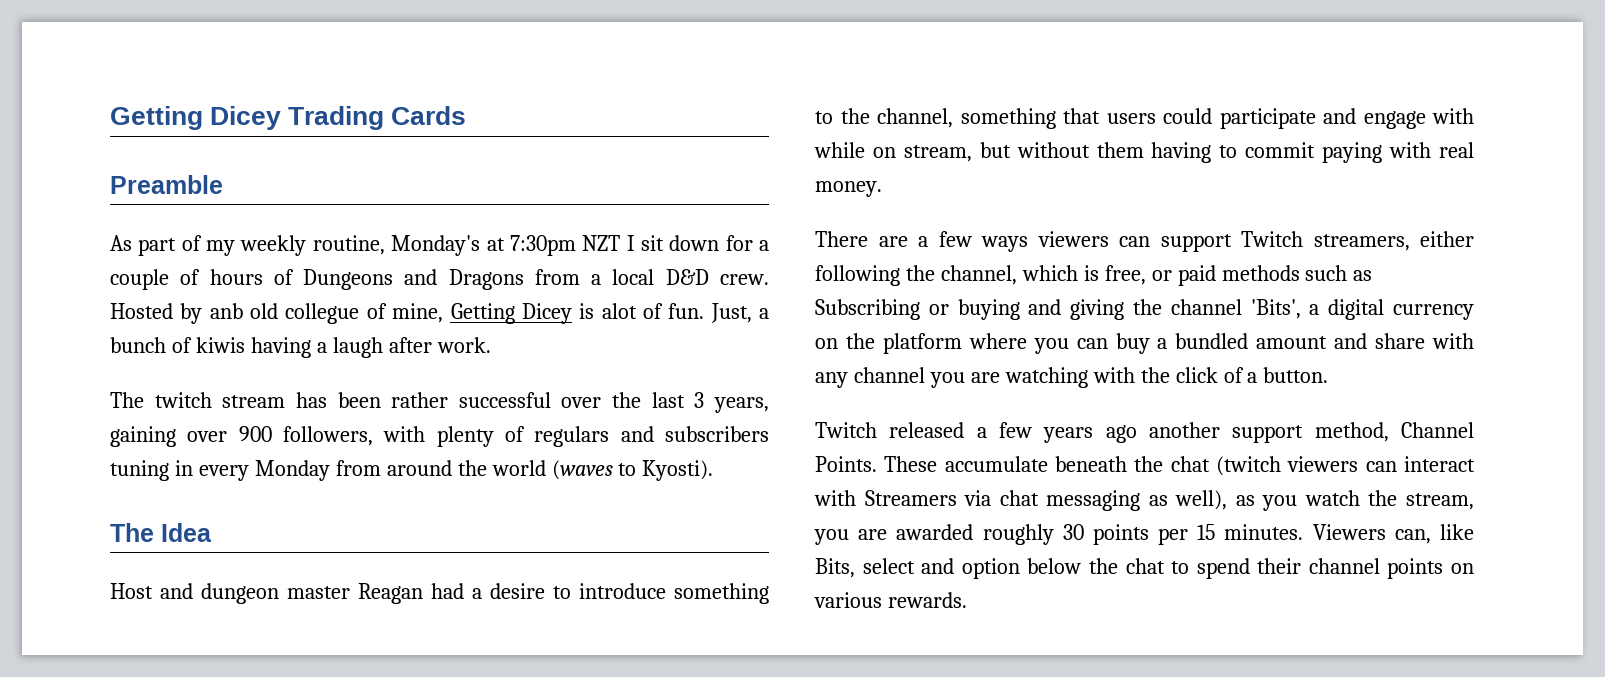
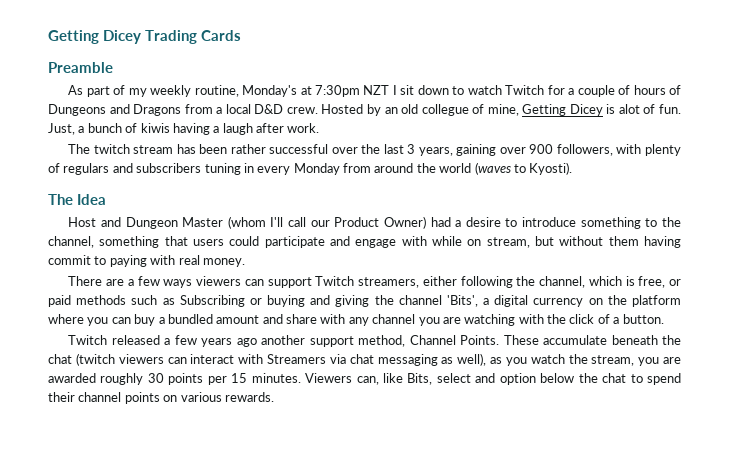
(720, 243) none -> [452,85,545,95] to watch Twitch
[209,303,243,319] anb -> [384,107,398,114] an
[201,583,423,604] dungeon master Reagan -> [125,216,426,229] Dungeon Master (whom I'll call our Product Owner)
[1219,142,1316,158] to commit -> [48,255,107,265] commit to

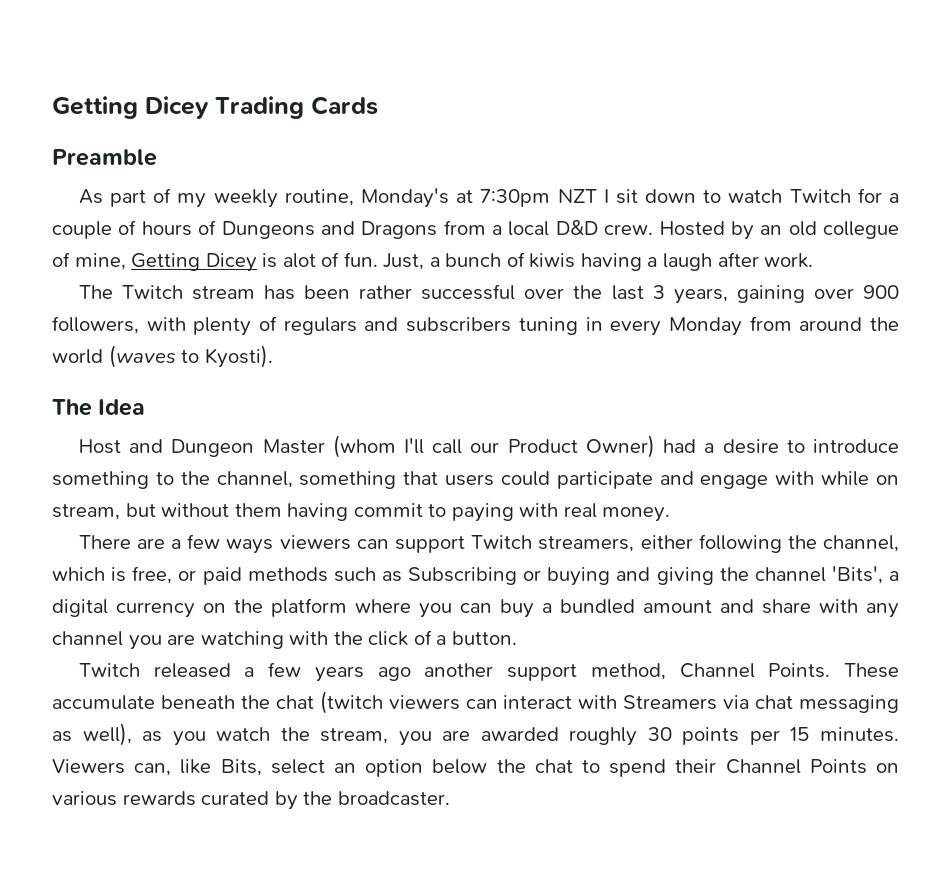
[93,144,130,154] twitch -> [121,285,183,299] Twitch
[475,373,496,383] and -> [333,763,356,773] an
[78,392,274,404] channel points on various rewards. -> [725,759,900,774] [52,791,450,810] Channel Points on various rewards curated by the broadcaster.

